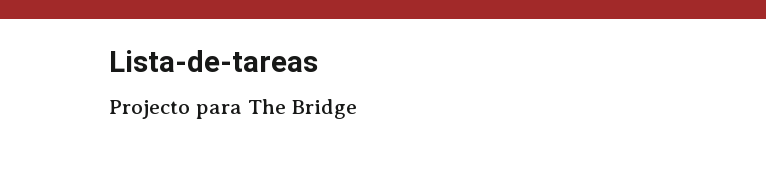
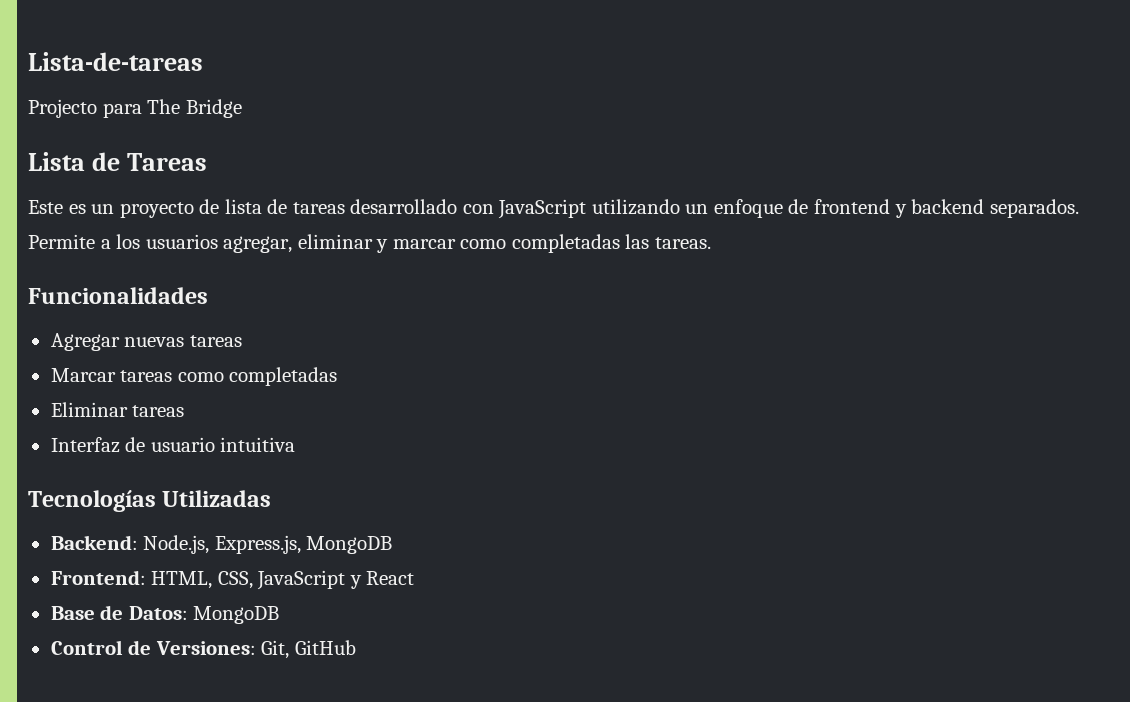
(358, 109) none -> [28,152,208,171] [28,199,1079,219] [28,234,711,253] [28,287,208,304] [50,333,242,351] [50,367,338,386] [50,402,185,417] [50,437,296,453] [28,490,272,512] [50,535,393,554] [50,570,415,590] [50,605,280,624] [50,640,356,659] // Lista de Tareas // Este es un proyecto de lista de tareas desarrollado con JavaScript utilizando un enfoque de frontend y backend separados. Permite a los usuarios agregar, eliminar y marcar como completadas las tareas. // Funcionalidades // Agregar nuevas tareas // Marcar tareas como completadas // Eliminar tareas // Interfaz de usuario intuitiva // Tecnologías Utilizadas // Backend: Node.js, Express.js, MongoDB // Frontend: HTML, CSS, JavaScript y React // Base de Datos: MongoDB // Control de Versiones: Git, GitHub

